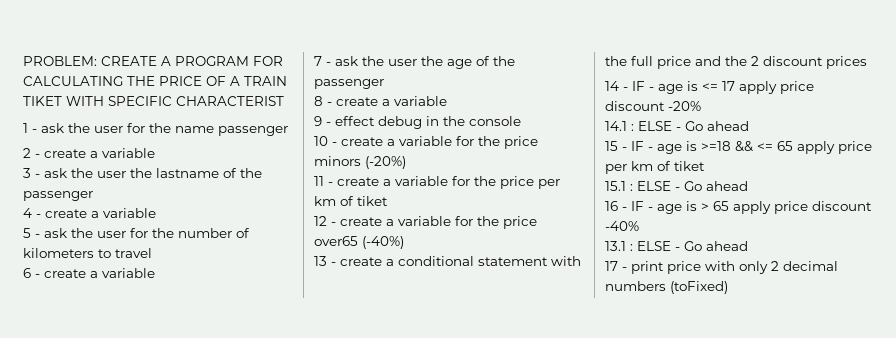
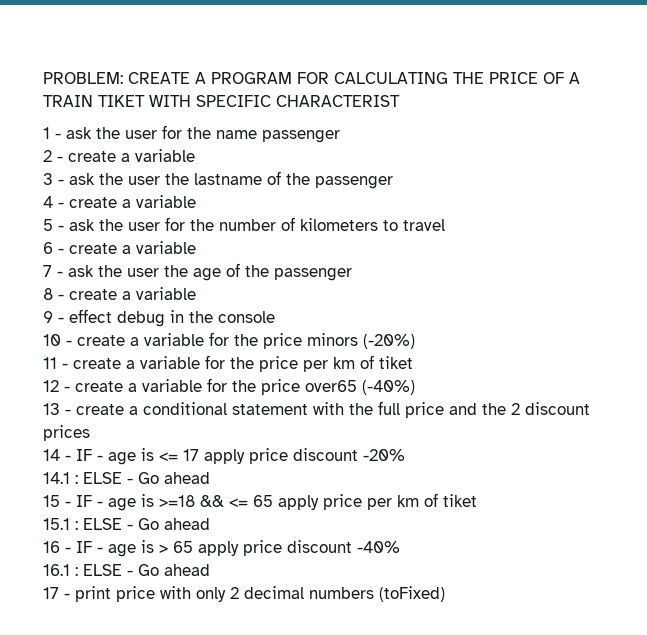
[605,241,626,251] 13.1 -> [43,564,70,576] 16.1

